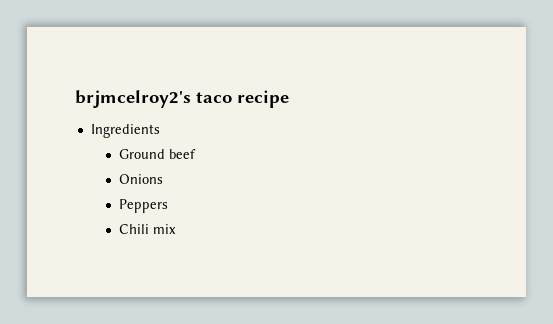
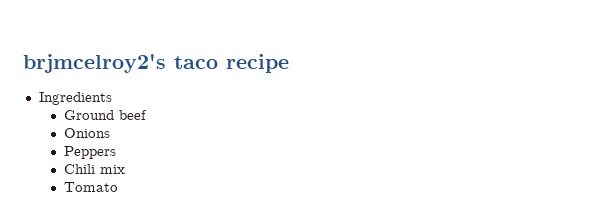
(176, 229) none -> [64,182,119,192] // Tomato

